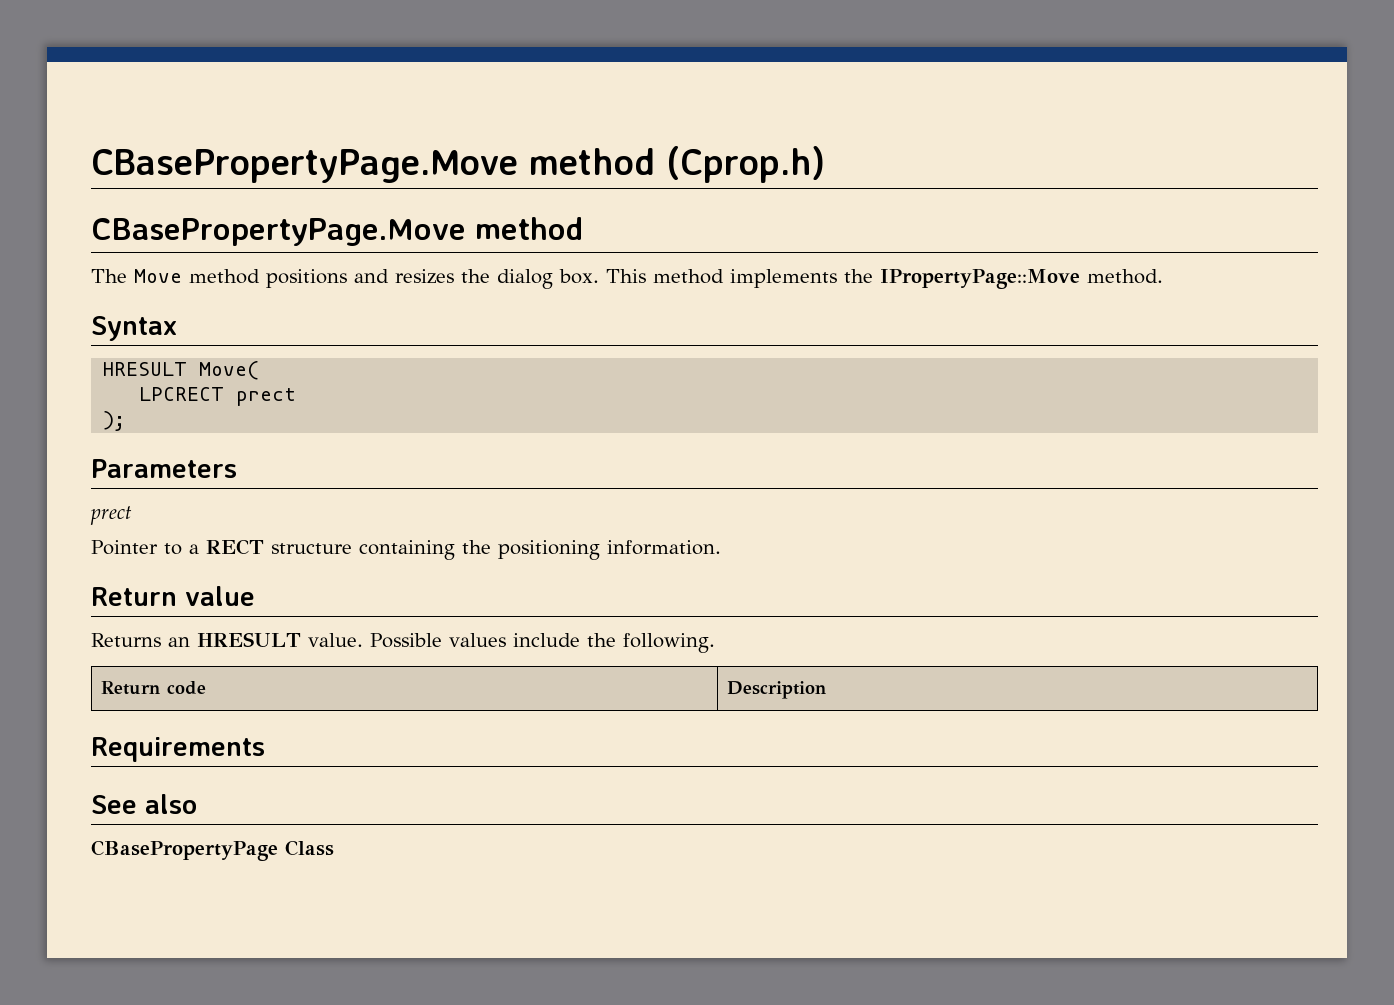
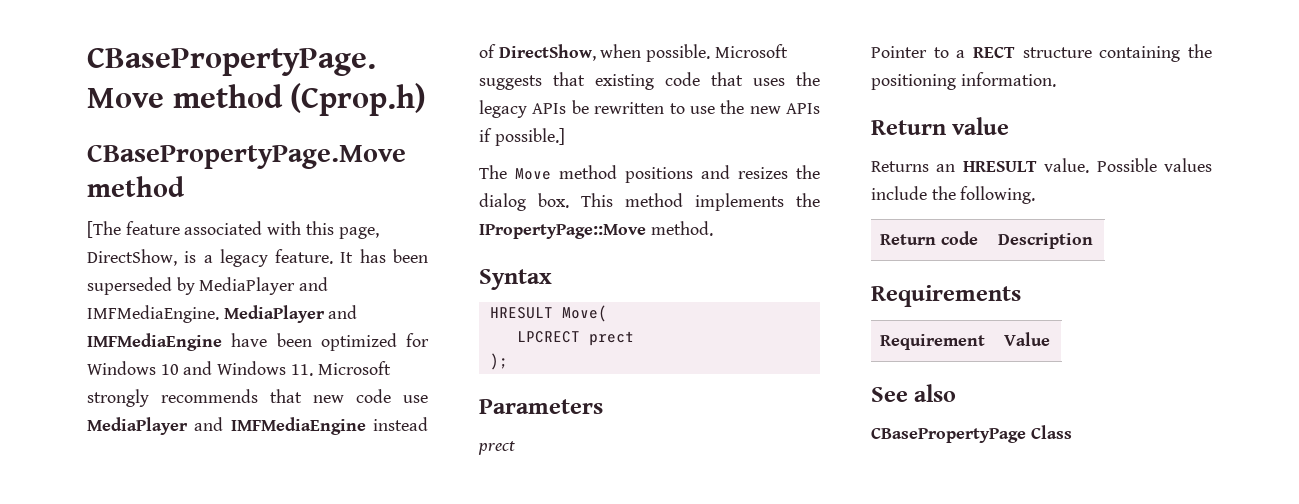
(583, 228) none -> [87,221,379,239] [87,249,428,267] [87,277,329,295] [87,305,358,323] [87,333,429,351] [87,361,391,376] [87,389,428,407] [87,417,428,435] [479,44,788,62] [479,72,820,90] [479,100,820,118] [479,128,565,146] // [The feature associated with this page, DirectShow, is a legacy feature. It has been superseded by MediaPlayer and IMFMediaEngine. MediaPlayer and IMFMediaEngine have been optimized for Windows 10 and Windows 11. Microsoft strongly recommends that new code use MediaPlayer and IMFMediaEngine instead of DirectShow, when possible. Microsoft suggests that existing code that uses the legacy APIs be rewritten to use the new APIs if possible.]
(265, 749) none -> [880,334,986,350] [1004,332,1051,346] // Requirement | Value

